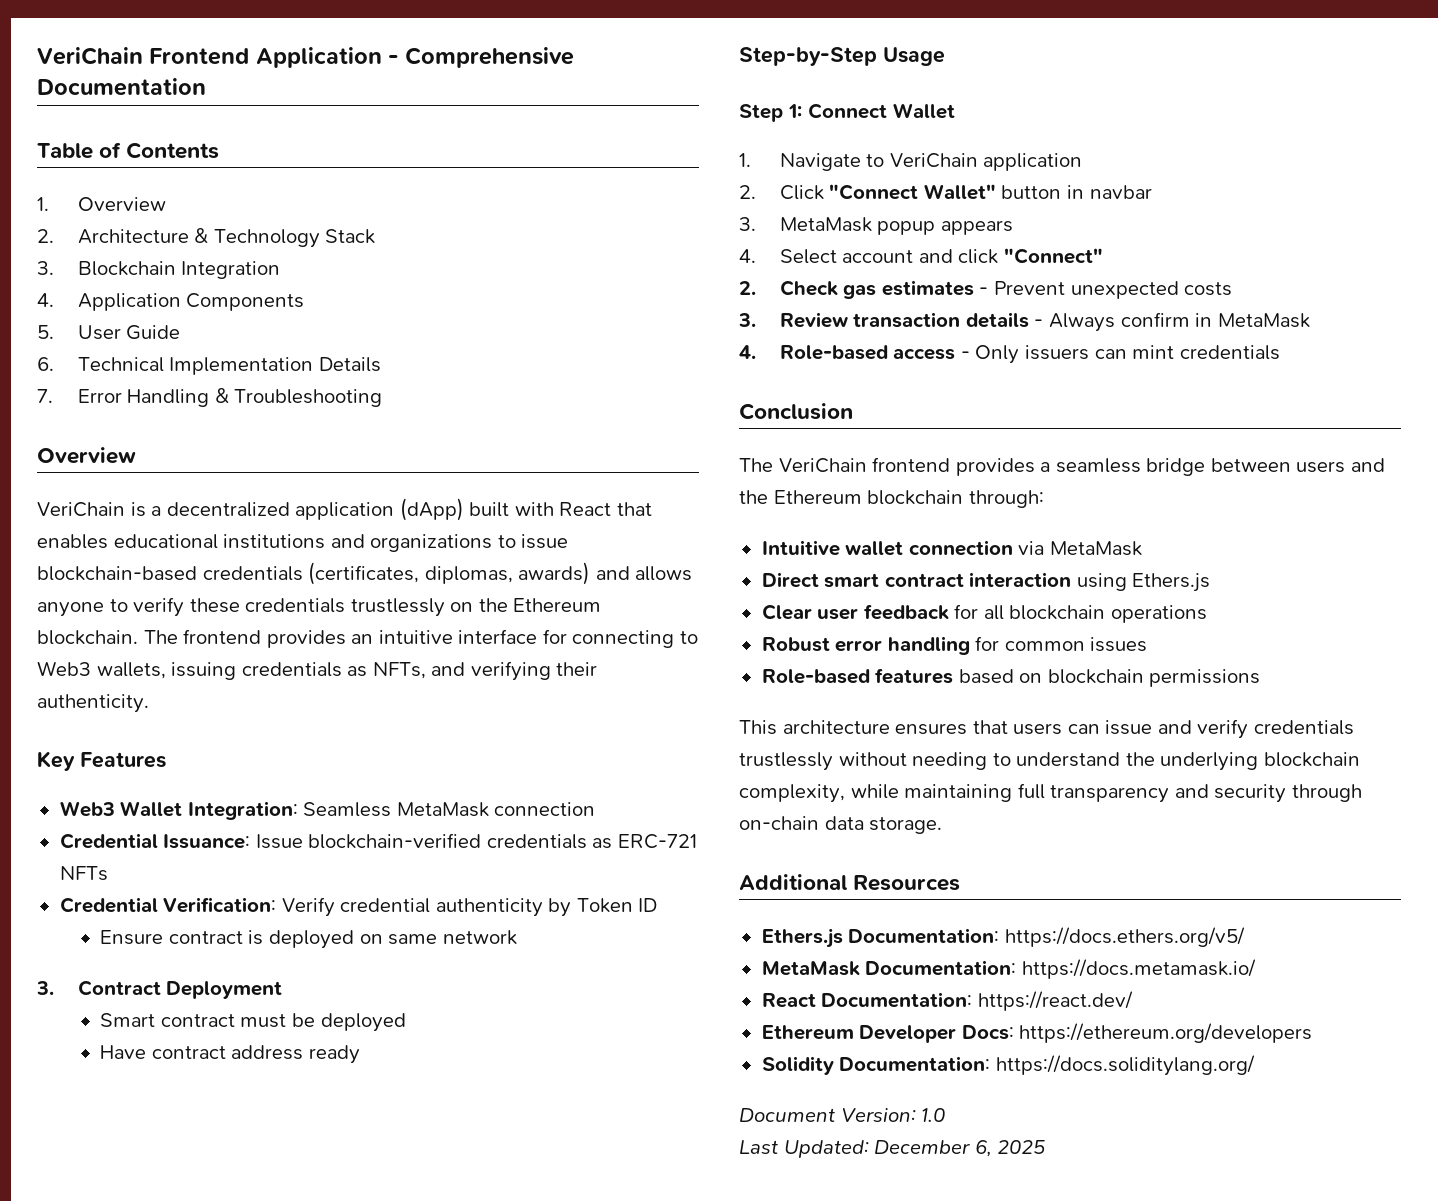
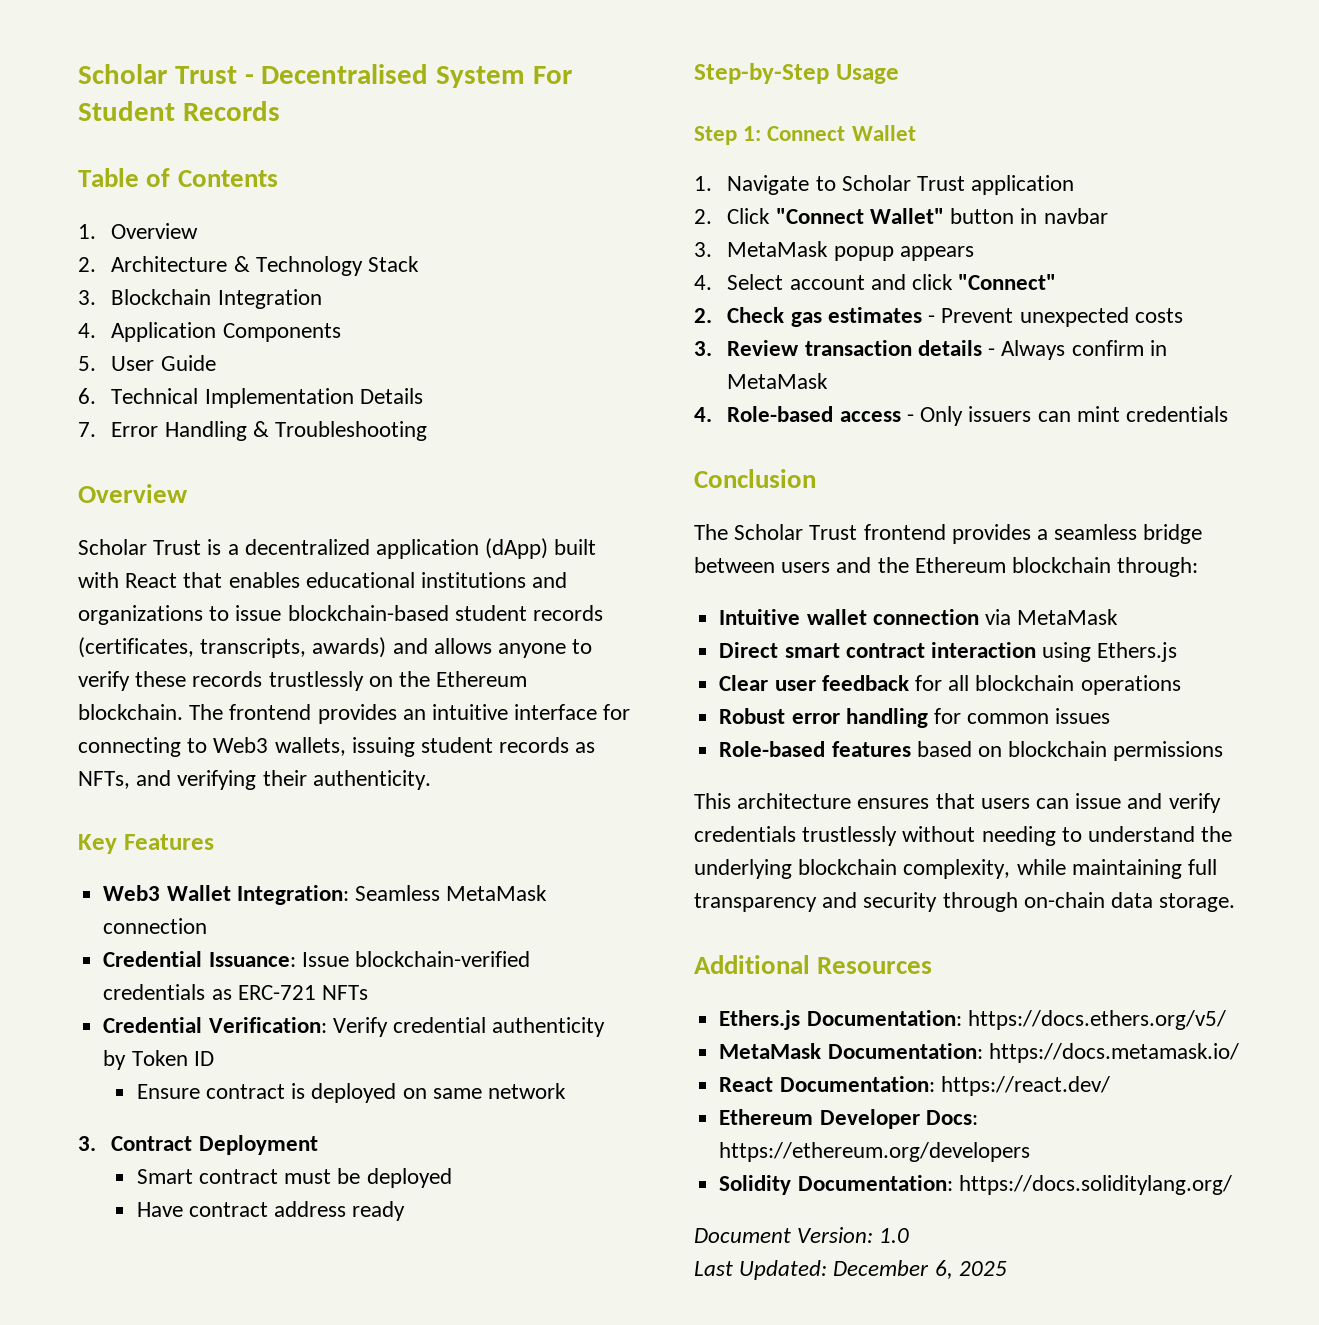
[37,47,575,68] [37,78,206,96] VeriChain Frontend Application - Comprehensive Documentation -> [78,64,573,88] [78,101,280,121] Scholar Trust - Decentralised System For Student Records
[37,502,125,517] VeriChain -> [78,539,202,555] Scholar Trust
[202,562,513,585] credentials (certificates, diplomas, -> [454,605,604,621] [78,637,307,658] student records (certificates, transcripts,
[245,598,346,613] credentials -> [192,671,263,687] records
[241,662,342,677] credentials -> [421,737,570,753] student records
[889,153,978,168] VeriChain -> [841,175,966,191] Scholar Trust
[778,458,867,473] VeriChain -> [734,524,858,540] Scholar Trust

